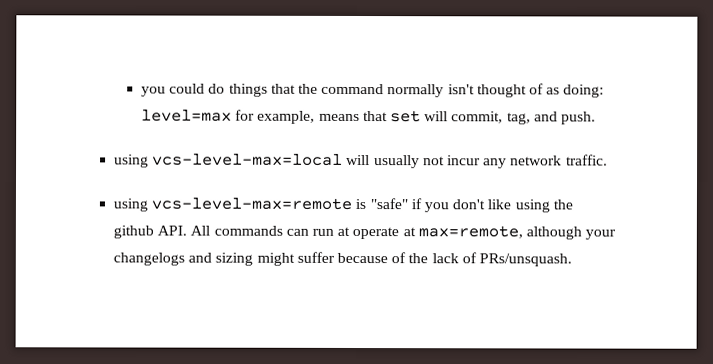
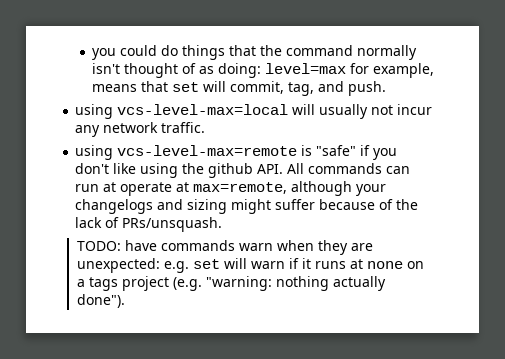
(572, 260) none -> [76,240,373,255] [76,258,424,273] [76,276,386,291] [76,294,125,308] // TODO: have commands warn when they are unexpected: e.g. set will warn if it runs at none on a tags project (e.g. "warning: nothing actually done").

